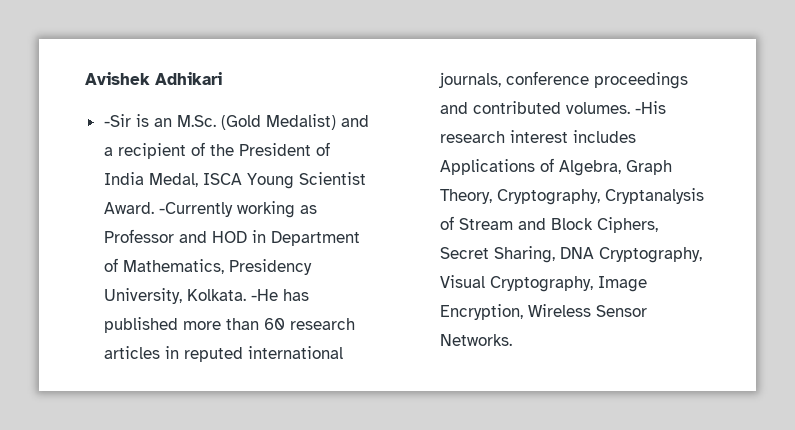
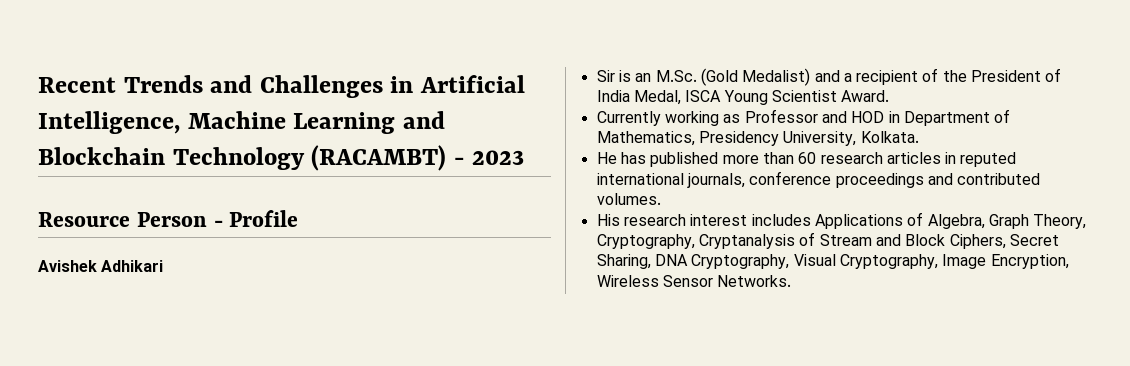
(85, 78) none -> [38,75,525,98] [38,111,445,134] [38,145,525,171] [38,210,299,227] Recent Trends and Challenges in Artificial Intelligence, Machine Learning and Blockchain Technology (RACAMBT) - 2023 // Resource Person - Profile //
[103,114,131,127] -Sir -> [596,70,615,82] Sir
[158,202,233,217] -Currently -> [596,111,661,126] // Currently
[250,289,278,301] -He -> [596,152,617,164] // He
[634,101,666,114] -His -> [596,214,620,226] // His

